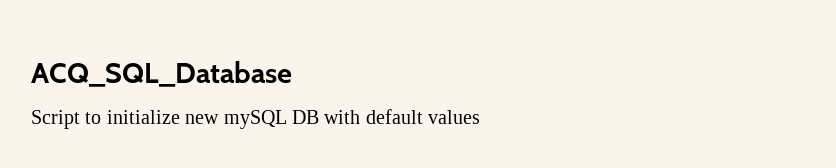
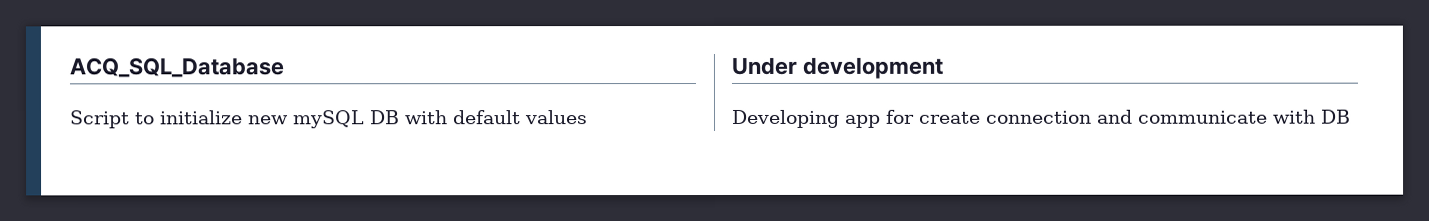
(481, 117) none -> [731,57,944,79] [731,109,1351,128] // Under development // Developing app for create connection and communicate with DB

